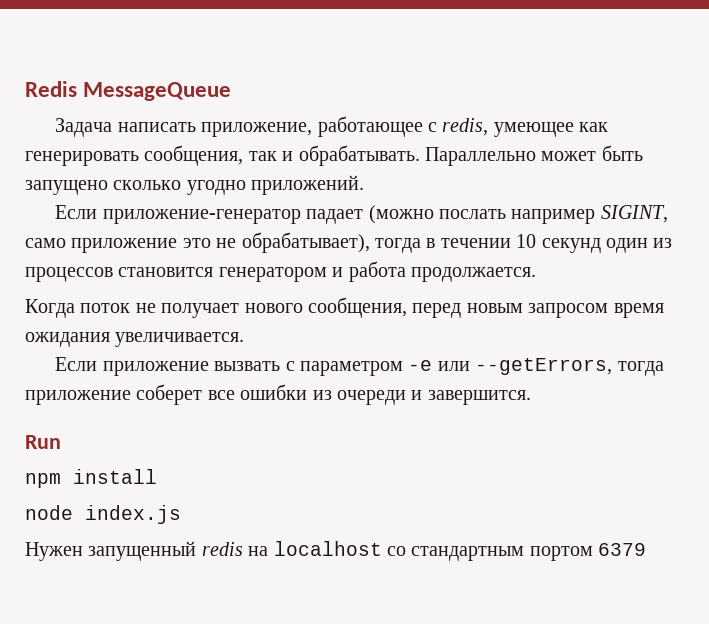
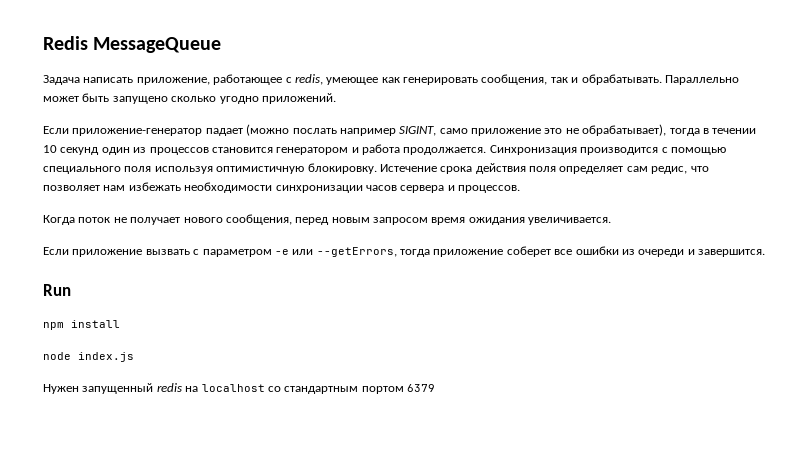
(536, 274) none -> [489,145,726,155] [43,163,709,174] [43,182,520,193] Синхронизация производится с помощью специального поля используя оптимистичную блокировку. Истечение срока действия поля определяет сам редис, что позволяет нам избежать необходимости синхронизации часов сервера и процессов.

